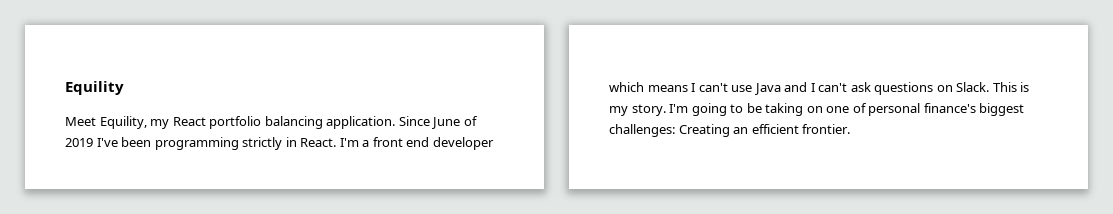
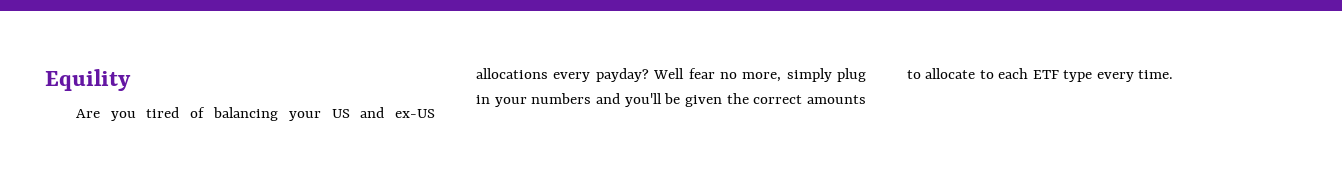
[65,116,478,129] [65,137,494,150] [609,82,1030,95] [609,103,1025,116] [609,124,851,137] Meet Equility, my React portfolio balancing application. Since June of 2019 I've been programming strictly in React. I'm a front end developer which means I can't use Java and I can't ask questions on Slack. This is my story. I'm going to be taking on one of personal finance's biggest challenges: Creating an efficient frontier. -> [75,107,435,121] [476,68,866,82] [476,93,866,107] [907,68,1174,82] Are you tired of balancing your US and ex-US allocations every payday? Well fear no more, simply plug in your numbers and you'll be given the correct amounts to allocate to each ETF type every time.

